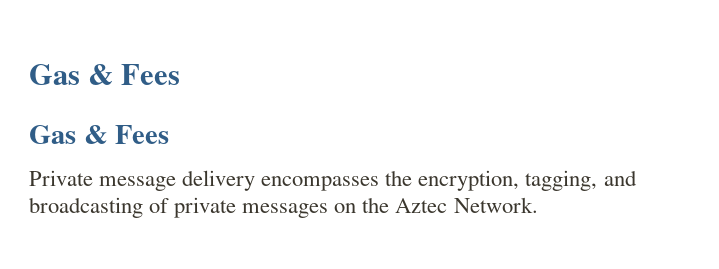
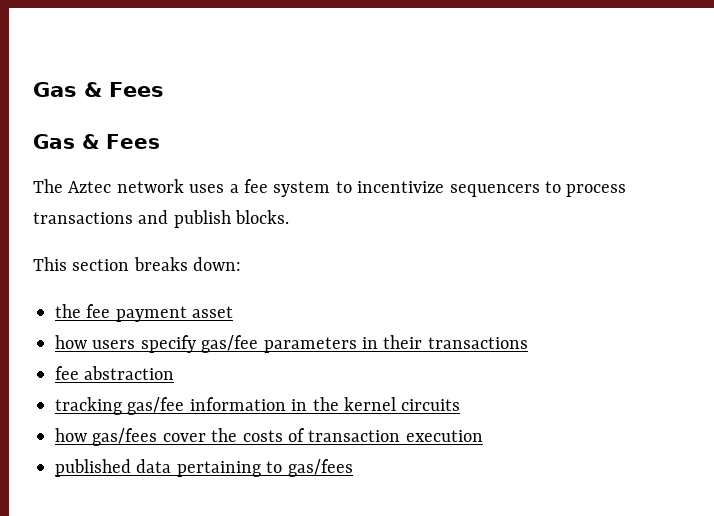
[29,170,637,191] [29,197,538,218] Private message delivery encompasses the encryption, tagging, and broadcasting of private messages on the Aztec Network. -> [33,179,627,197] [33,210,290,228] [33,257,242,271] [55,304,234,322] [55,335,528,353] [55,366,175,380] [55,397,461,415] [55,428,483,446] [55,459,353,477] The Aztec network uses a fee system to incentivize sequencers to process transactions and publish blocks. // This section breaks down: // the fee payment asset // how users specify gas/fee parameters in their transactions // fee abstraction // tracking gas/fee information in the kernel circuits // how gas/fees cover the costs of transaction execution // published data pertaining to gas/fees

